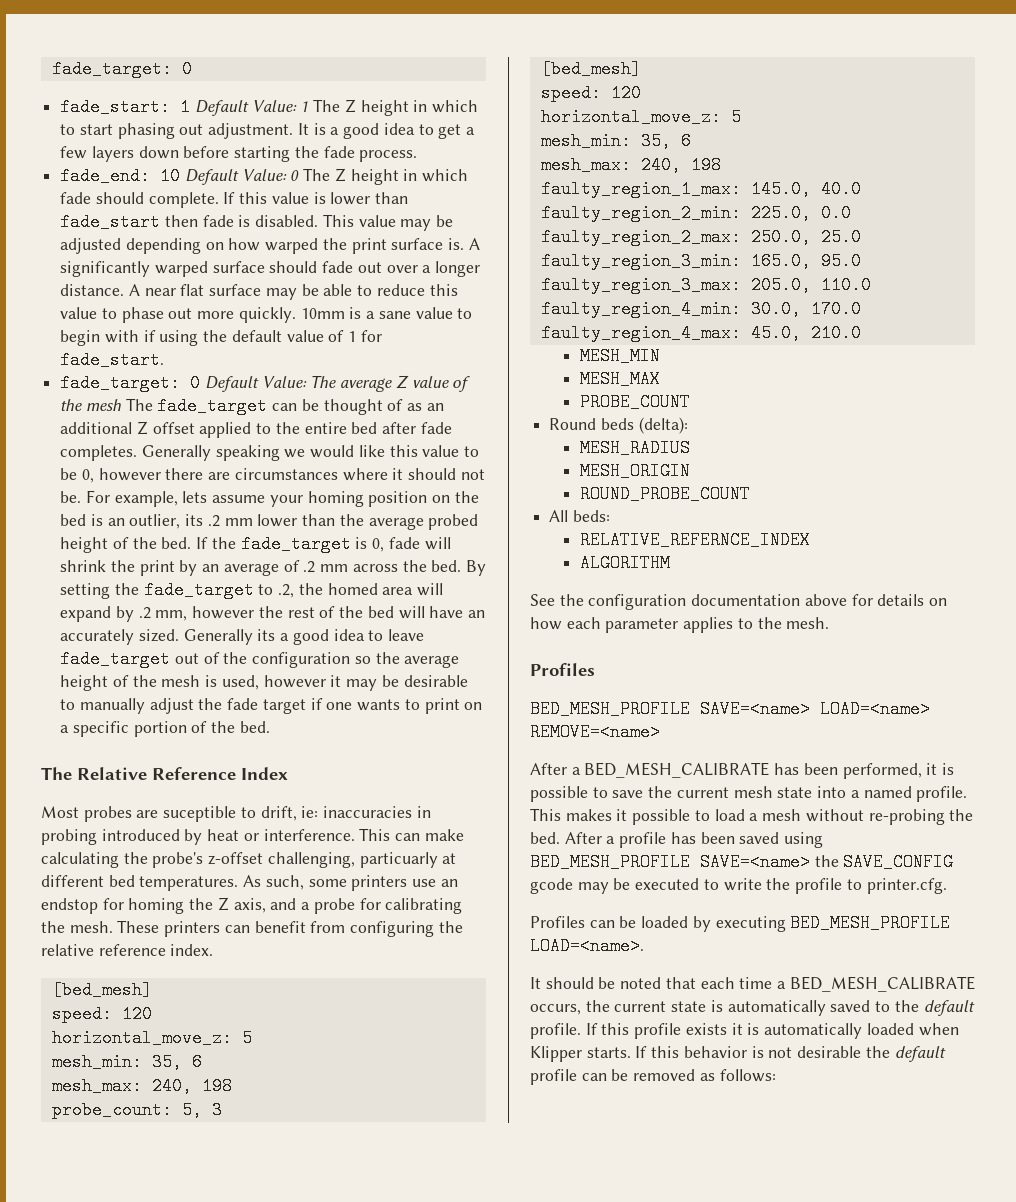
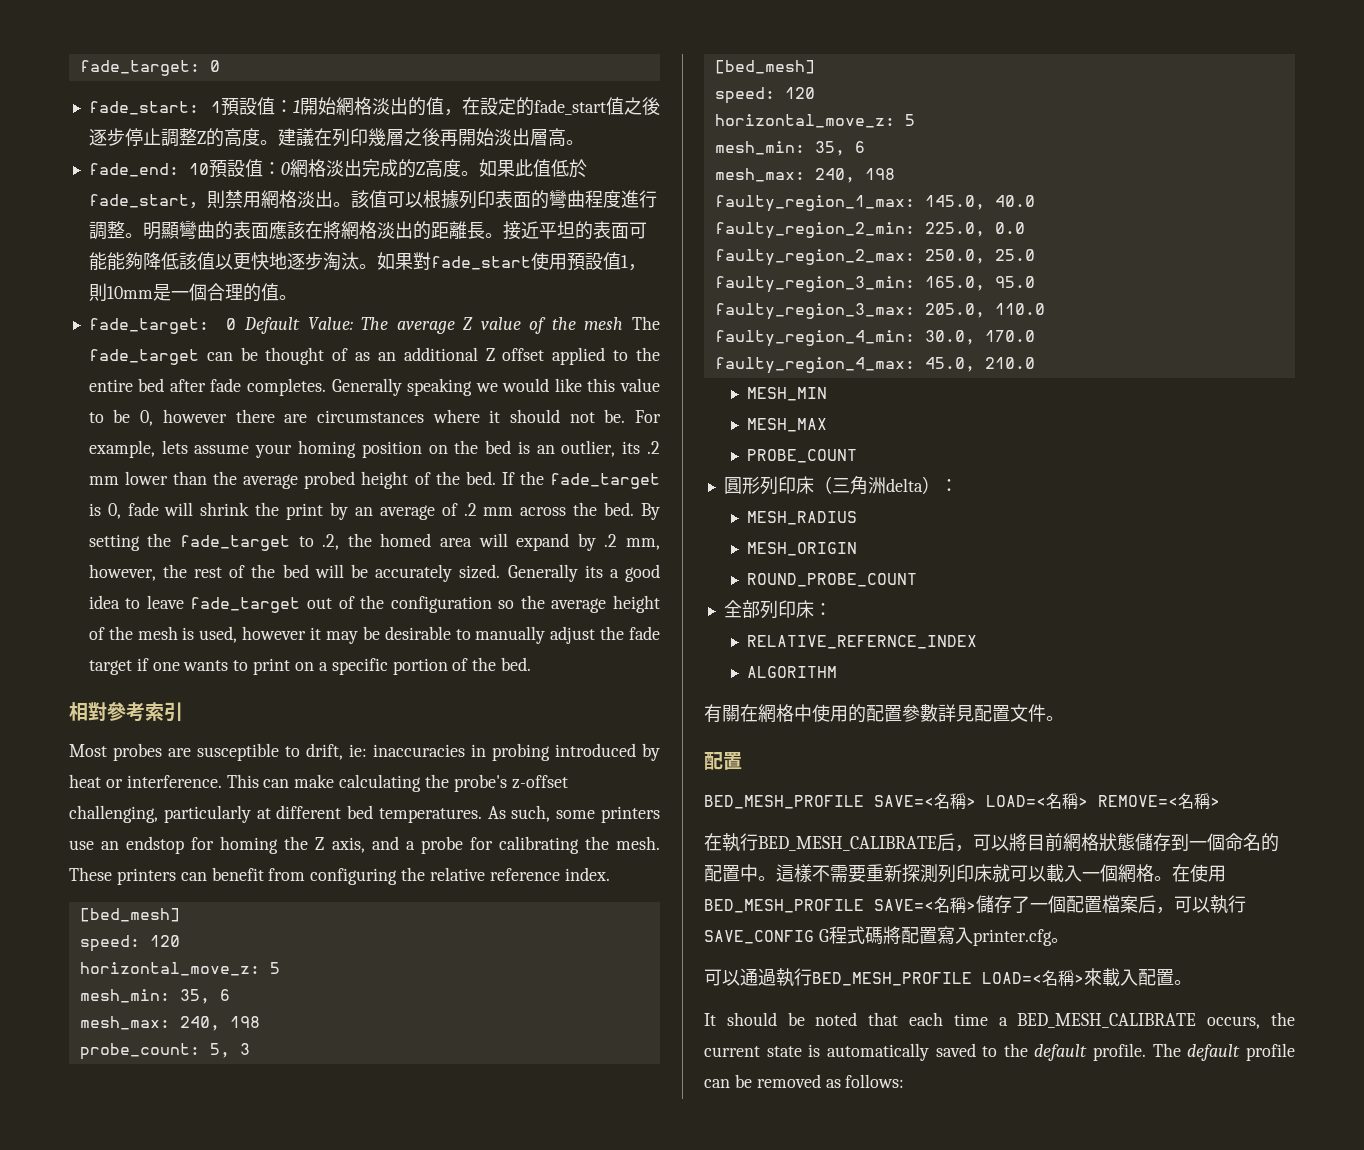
[194,99,479,116] [60,123,475,139] [60,146,418,162] [60,167,469,185] [60,192,409,208] [60,213,454,231] [60,238,480,254] [60,261,481,277] [60,284,458,300] [60,307,473,323] [60,330,382,346] [60,351,165,369] Default Value: 1 The Z height in which to start phasing out adjustment. It is a good idea to get a few layers down before starting the fade process. // fade_end: 10 Default Value: 0 The Z height in which fade should complete. If this value is lower than fade_start then fade is disabled. This value may be adjusted depending on how warped the print surface is. A significantly warped surface should fade out over a longer distance. A near flat surface may be able to reduce this value to phase out more quickly. 10mm is a sane value to begin with if using the default value of 1 for fade_start. -> [221,97,660,116] [88,128,584,147] [88,159,587,178] [88,190,657,209] [88,221,647,240] [88,252,646,271] [88,283,297,302] 預設值：1開始網格淡出的值，在設定的fade_start值之後逐步停止調整Z的高度。建議在列印幾層之後再開始淡出層高。 // fade_end: 10預設值：0網格淡出完成的Z高度。如果此值低於fade_start，則禁用網格淡出。該值可以根據列印表面的彎曲程度進行調整。明顯彎曲的表面應該在將網格淡出的距離長。接近平坦的表面可能能夠降低該值以更快地逐步淘汰。如果對fade_start使用預設值1，則10mm是一個合理的值。
[192,606,255,619] however -> [88,564,156,581] however,
[429,606,485,618] have an -> [350,564,368,578] be
[41,767,288,780] The Relative Reference Index -> [69,702,183,722] 相對參考索引
[163,806,237,822] suceptible -> [197,743,279,761] susceptible
[359,852,438,868] particuarly -> [163,805,251,823] particularly
[549,417,688,434] Round beds (delta): -> [723,476,958,495] 圓形列印床（三角洲delta）：
[549,510,610,522] All beds: -> [723,600,832,619] 全部列印床：
[530,594,948,610] [530,617,830,633] [530,663,595,676] [530,700,930,718] [530,723,660,741] [530,762,955,779] [530,786,968,802] [530,808,974,825] [530,832,824,848] [530,853,954,871] [530,878,947,894] [530,914,951,932] [530,937,644,955] See the configuration documentation above for details on how each parameter applies to the mesh. // Profiles // BED_MESH_PROFILE SAVE=<name> LOAD=<name> REMOVE=<name> // After a BED_MESH_CALIBRATE has been performed, it is possible to save the current mesh state into a named profile. This makes it possible to load a mesh without re-probing the bed. After a profile has been saved using BED_MESH_PROFILE SAVE=<name> the SAVE_CONFIG gcode may be executed to write the profile to printer.cfg. // Profiles can be loaded by executing BED_MESH_PROFILE LOAD=<name>. -> [704,704,1064,723] [704,752,742,770] [704,793,1220,809] [704,833,1279,852] [704,864,1226,883] [704,895,1246,914] [704,926,1069,946] [704,968,1192,987] 有關在網格中使用的配置參數詳見配置文件。 // 配置 // BED_MESH_PROFILE SAVE=<名稱> LOAD=<名稱> REMOVE=<名稱> // 在執行BED_MESH_CALIBRATE后，可以將目前網格狀態儲存到一個命名的配置中。這樣不需要重新探測列印床就可以載入一個網格。在使用BED_MESH_PROFILE SAVE=<名稱>儲存了一個配置檔案后，可以執行SAVE_CONFIG G程式碼將配置寫入printer.cfg。 // 可以通過執行BED_MESH_PROFILE LOAD=<名稱>來載入配置。
[585,1023,959,1039] [530,1046,890,1062] If this profile exists it is automatically loaded when Klipper starts. If this behavior is not desirable the -> [1152,1043,1181,1057] The

